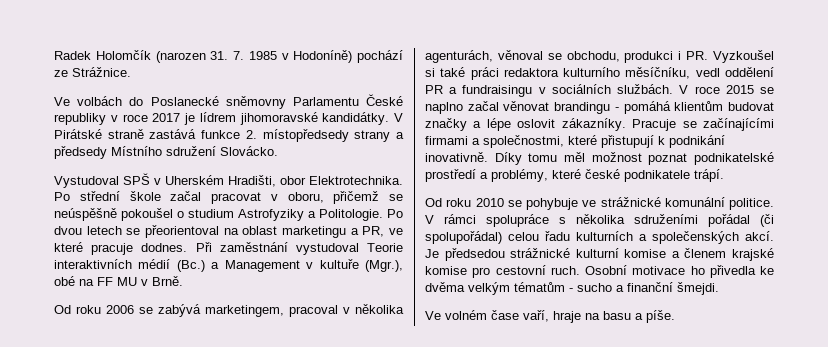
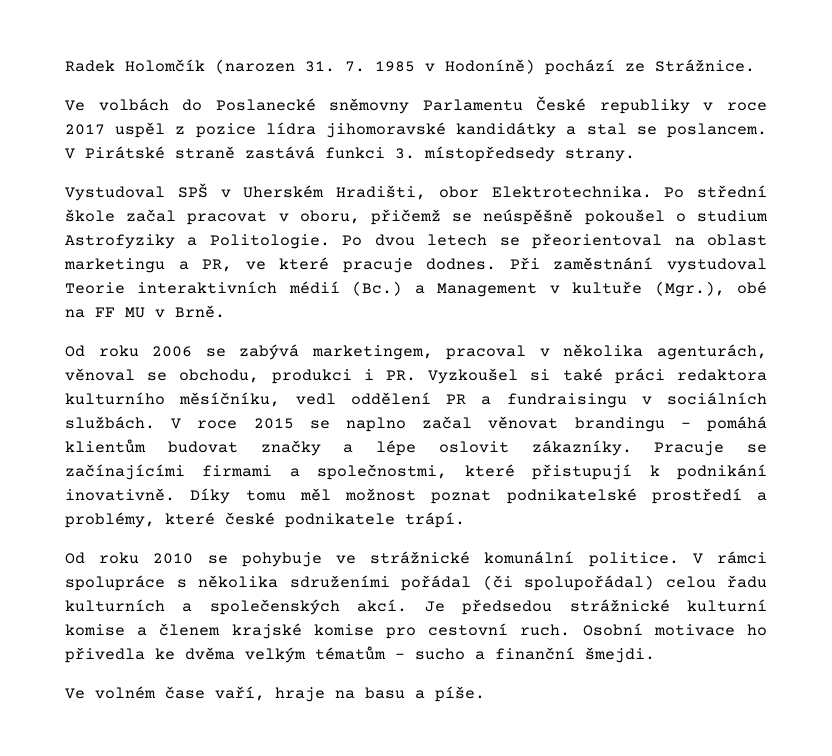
[184,112,403,125] [54,129,405,142] [54,146,278,159] je lídrem jihomoravské kandidátky. V Pirátské straně zastává funkce 2. místopředsedy strany a předsedy Místního sdružení Slovácko. -> [115,122,768,138] [65,146,635,162] uspěl z pozice lídra jihomoravské kandidátky a stal se poslancem. V Pirátské straně zastává funkci 3. místopředsedy strany.

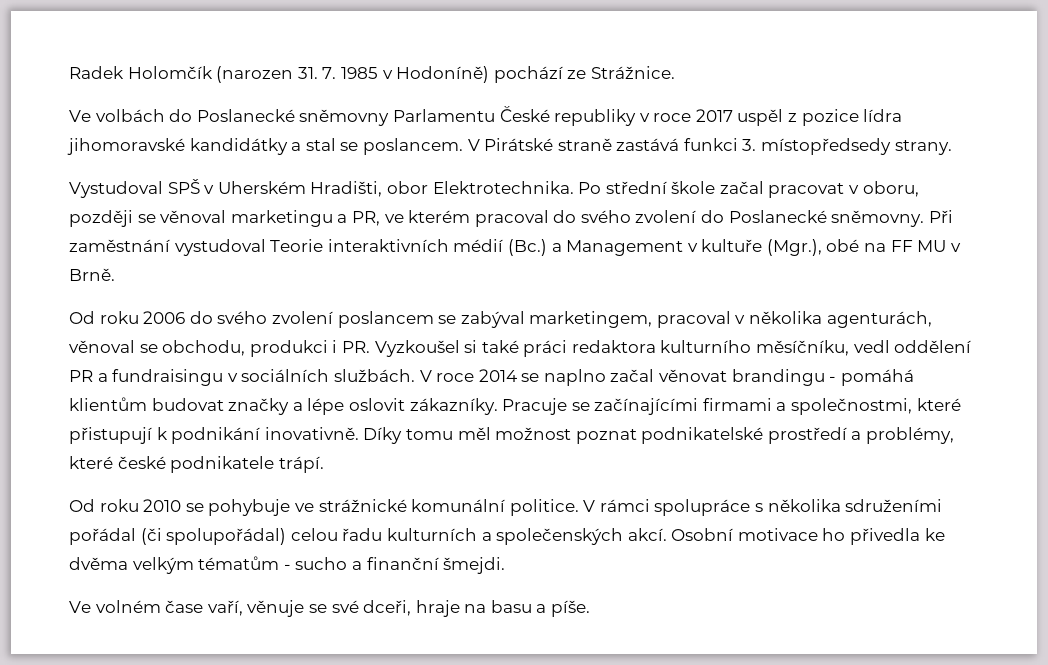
[370,209,768,225] [65,233,768,249] [64,257,497,273] přičemž se neúspěšně pokoušel o studium Astrofyziky a Politologie. Po dvou letech se přeorientoval na oblast marketingu a PR, ve které pracuje dodnes. -> [69,210,925,227] později se věnoval marketingu a PR, ve kterém pracoval do svého zvolení do Poslanecké sněmovny.
[205,344,300,360] se zabývá -> [189,311,525,328] do svého zvolení poslancem se zabýval
[253,418,294,429] 2015 -> [478,369,517,382] 2014
[424,599,768,615] [65,623,571,639] Je předsedou strážnické kulturní komise a členem krajské komise pro cestovní ruch. -> (667, 534) none
(265, 693) none -> [247,600,412,617] věnuje se své dceři,

